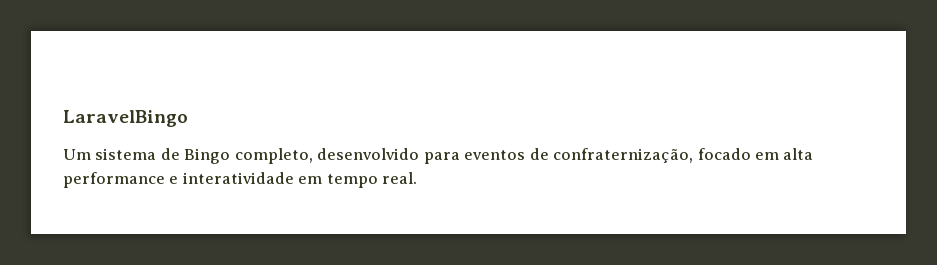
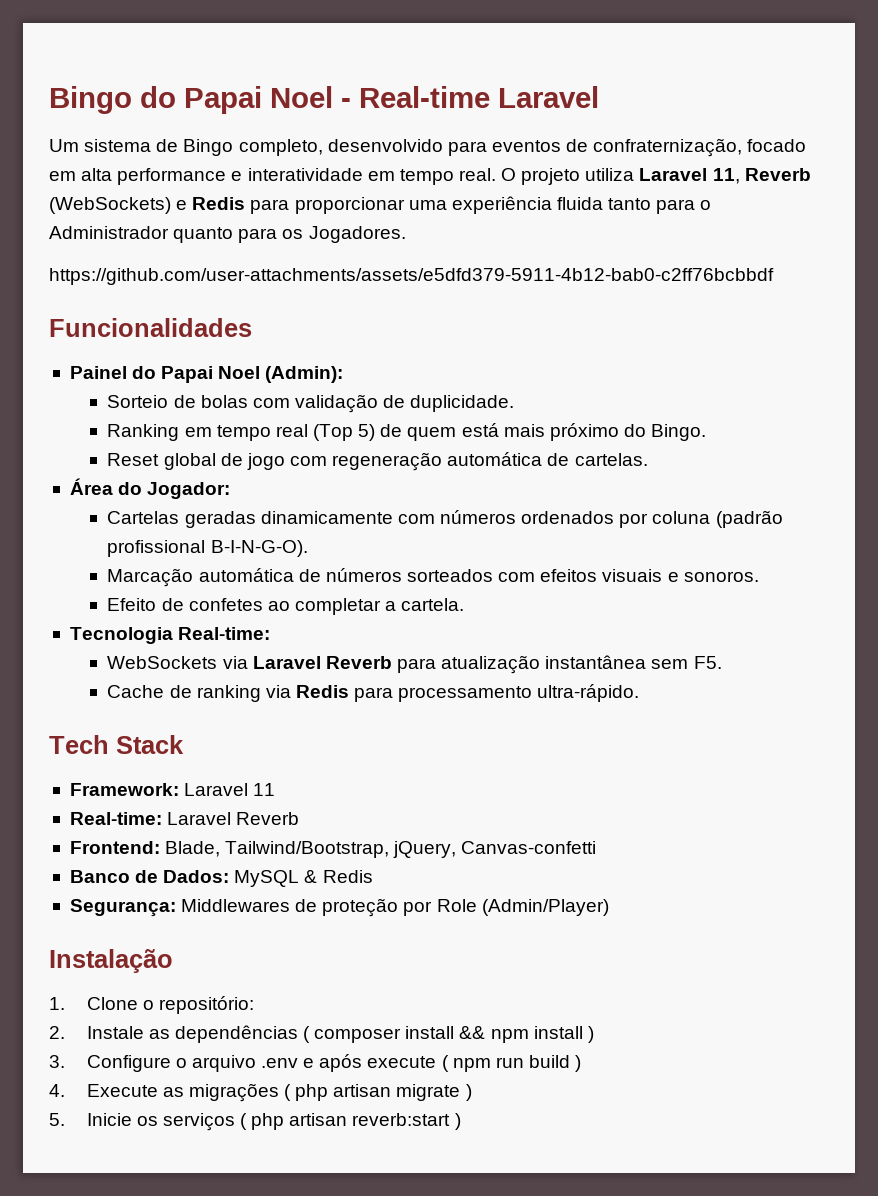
[63,110,188,127] LaravelBingo -> [49,86,599,114] Bingo do Papai Noel - Real-time Laravel
(418, 178) none -> [501,168,811,185] [49,196,712,214] [49,226,406,243] [49,268,774,285] [49,318,252,337] [69,366,344,383] [107,394,515,413] [107,423,707,441] [107,452,648,471] [69,478,231,499] [107,510,783,528] [107,540,308,557] [107,568,759,587] [107,598,465,615] [69,627,271,644] [107,655,722,674] [107,684,640,702] [49,735,184,754] [69,783,276,796] [69,812,300,825] [69,841,597,858] [69,870,373,887] [69,898,609,917] [49,949,173,973] [49,996,254,1014] [49,1025,594,1043] [49,1054,582,1072] [49,1083,472,1102] [49,1113,461,1131] O projeto utiliza Laravel 11, Reverb (WebSockets) e Redis para proporcionar uma experiência fluida tanto para o Administrador quanto para os Jogadores. // https://github.com/user-attachments/assets/e5dfd379-5911-4b12-bab0-c2ff76bcbbdf // Funcionalidades // Painel do Papai Noel (Admin): // Sorteio de bolas com validação de duplicidade. // Ranking em tempo real (Top 5) de quem está mais próximo do Bingo. // Reset global de jogo com regeneração automática de cartelas. // Área do Jogador: // Cartelas geradas dinamicamente com números ordenados por coluna (padrão profissional B-I-N-G-O). // Marcação automática de números sorteados com efeitos visuais e sonoros. // Efeito de confetes ao completar a cartela. // Tecnologia Real-time: // WebSockets via Laravel Reverb para atualização instantânea sem F5. // Cache de ranking via Redis para processamento ultra-rápido. // Tech Stack // Framework: Laravel 11 // Real-time: Laravel Reverb // Frontend: Blade, Tailwind/Bootstrap, jQuery, Canvas-confetti // Banco de Dados: MySQL & Redis // Segurança: Middlewares de proteção por Role (Admin/Player) // Instalação // 1. Clone o repositório: // 2. Instale as dependências ( composer install && npm install ) // 3. Configure o arquivo .env e após execute ( npm run build ) // 4. Execute as migrações ( php artisan migrate ) // 5. Inicie os serviços ( php artisan reverb:start )

